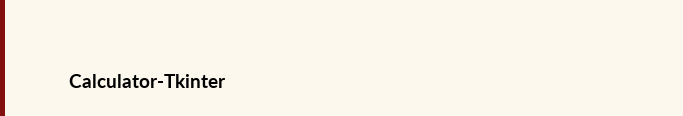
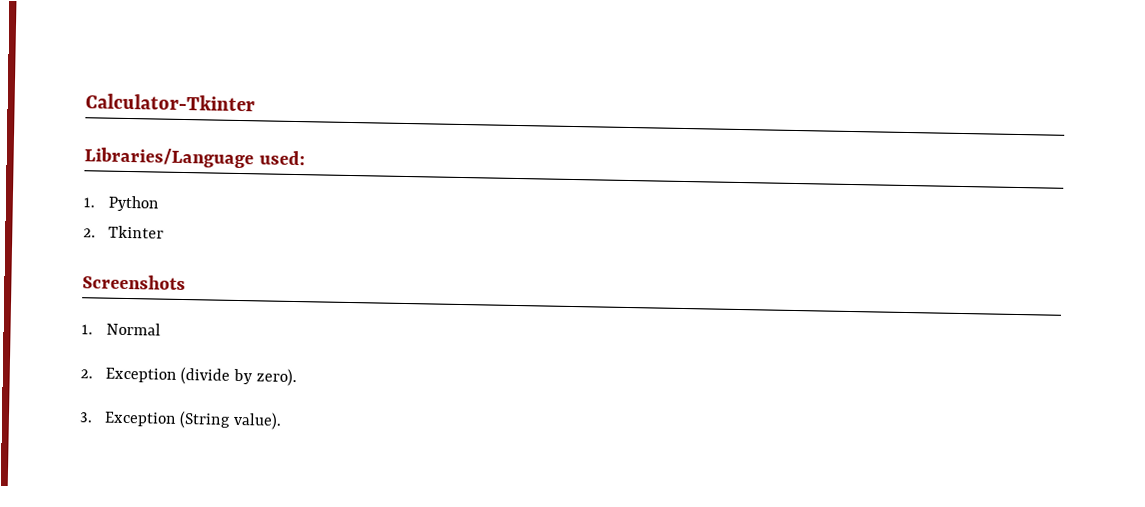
(226, 81) none -> [84,147,305,169] [83,195,159,212] [83,225,164,239] [82,274,186,291] [81,322,161,336] [80,366,297,387] [79,410,282,430] // Libraries/Language used: // 1. Python // 2. Tkinter // Screenshots // 1. Normal // 2. Exception (divide by zero). // 3. Exception (String value).

